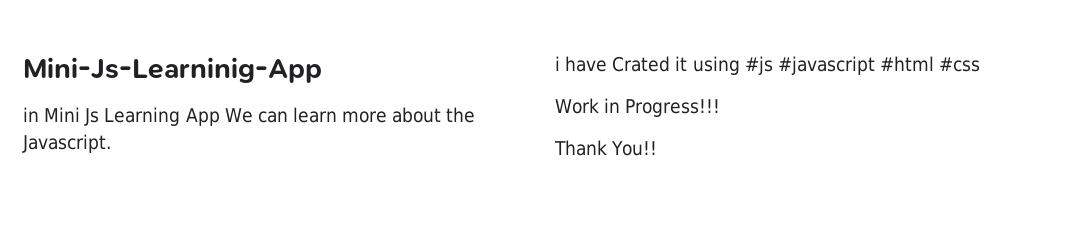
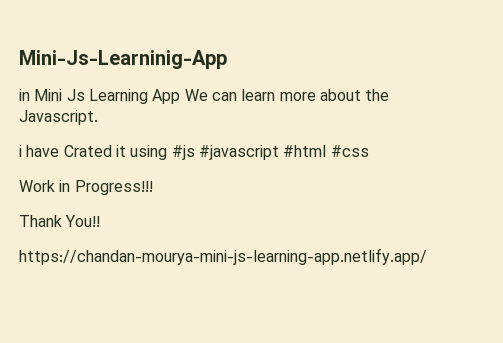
(658, 148) none -> [19,248,427,265] // https://chandan-mourya-mini-js-learning-app.netlify.app/

